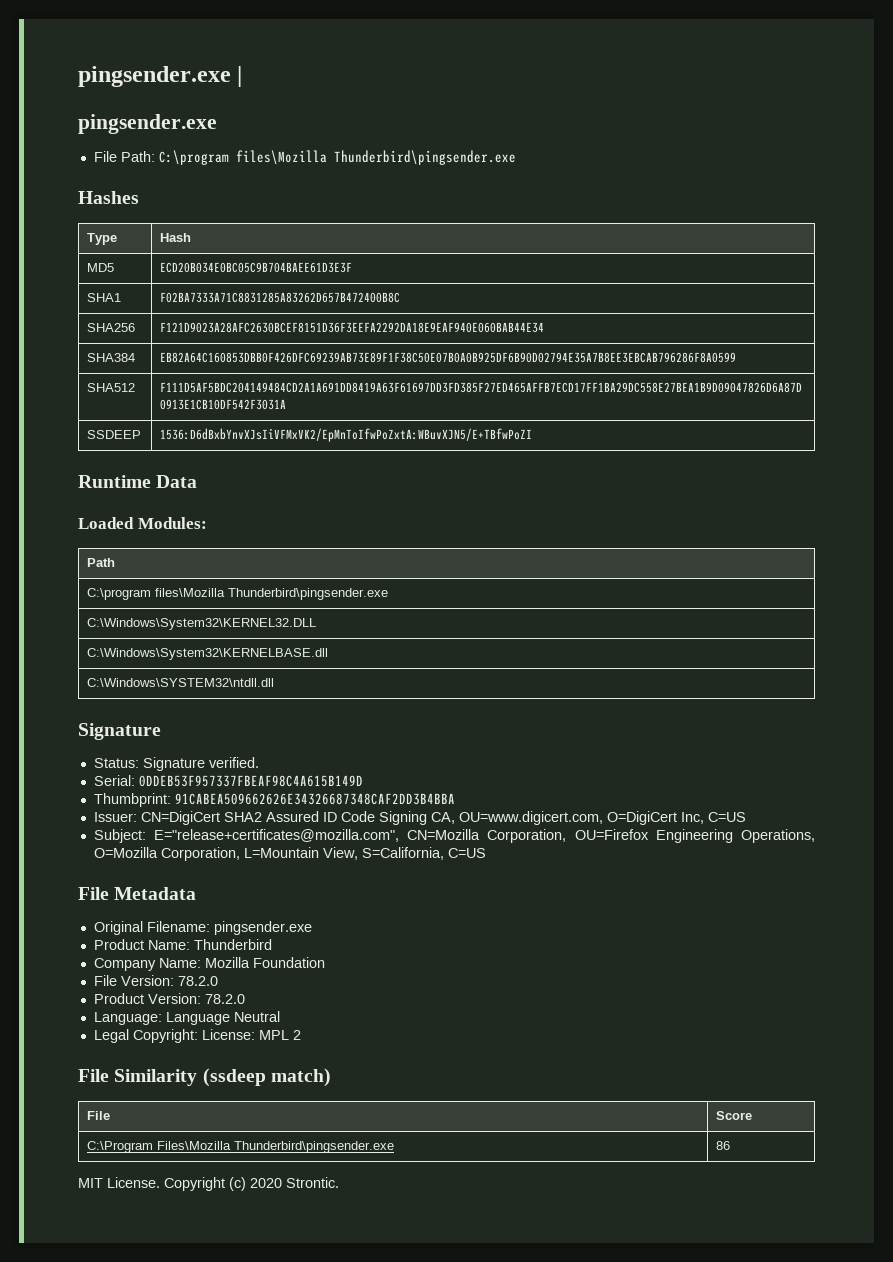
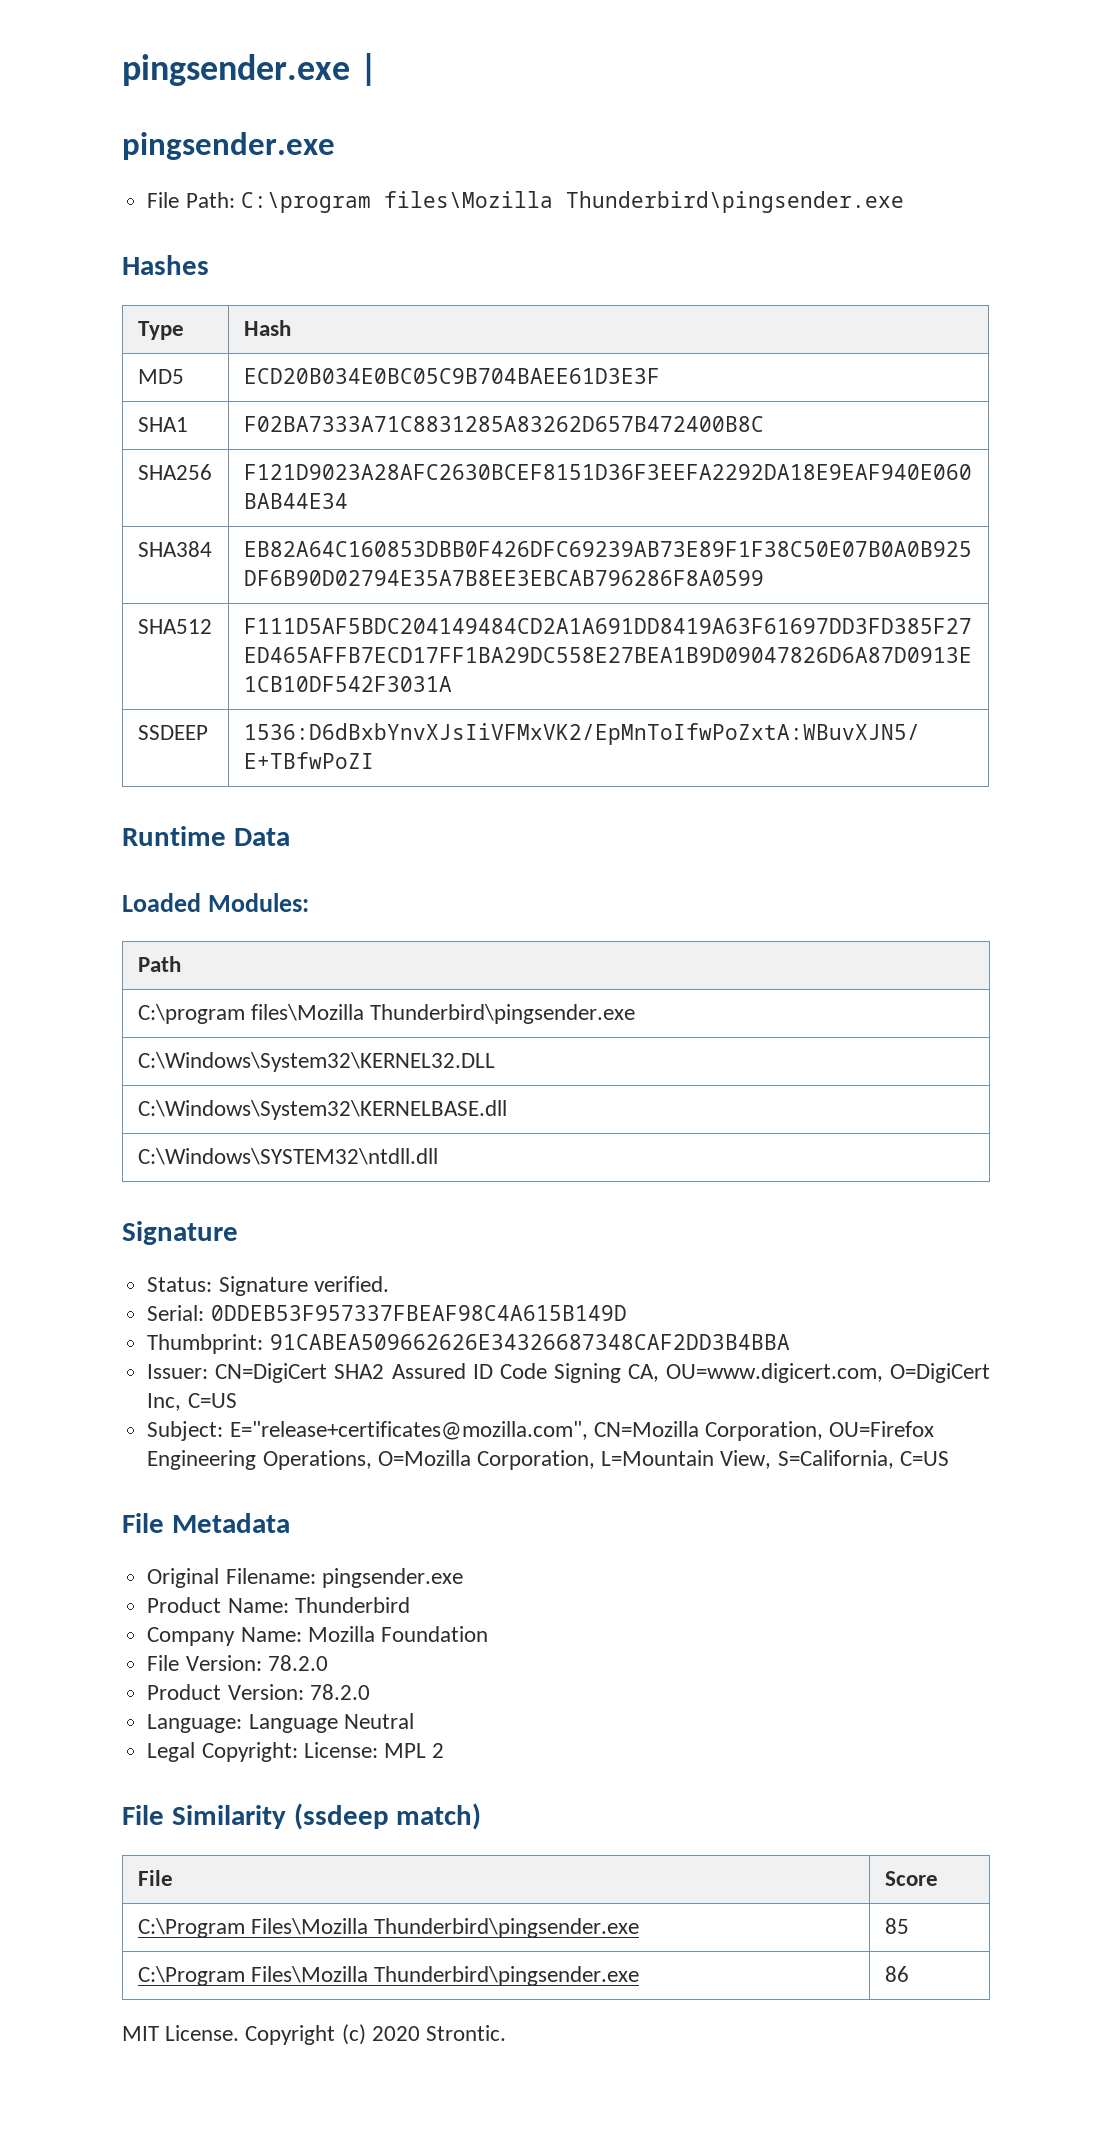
(753, 1115) none -> [137,1918,640,1938] [884,1918,909,1934] // C:\Program Files\Mozilla Thunderbird\pingsender.exe | 85

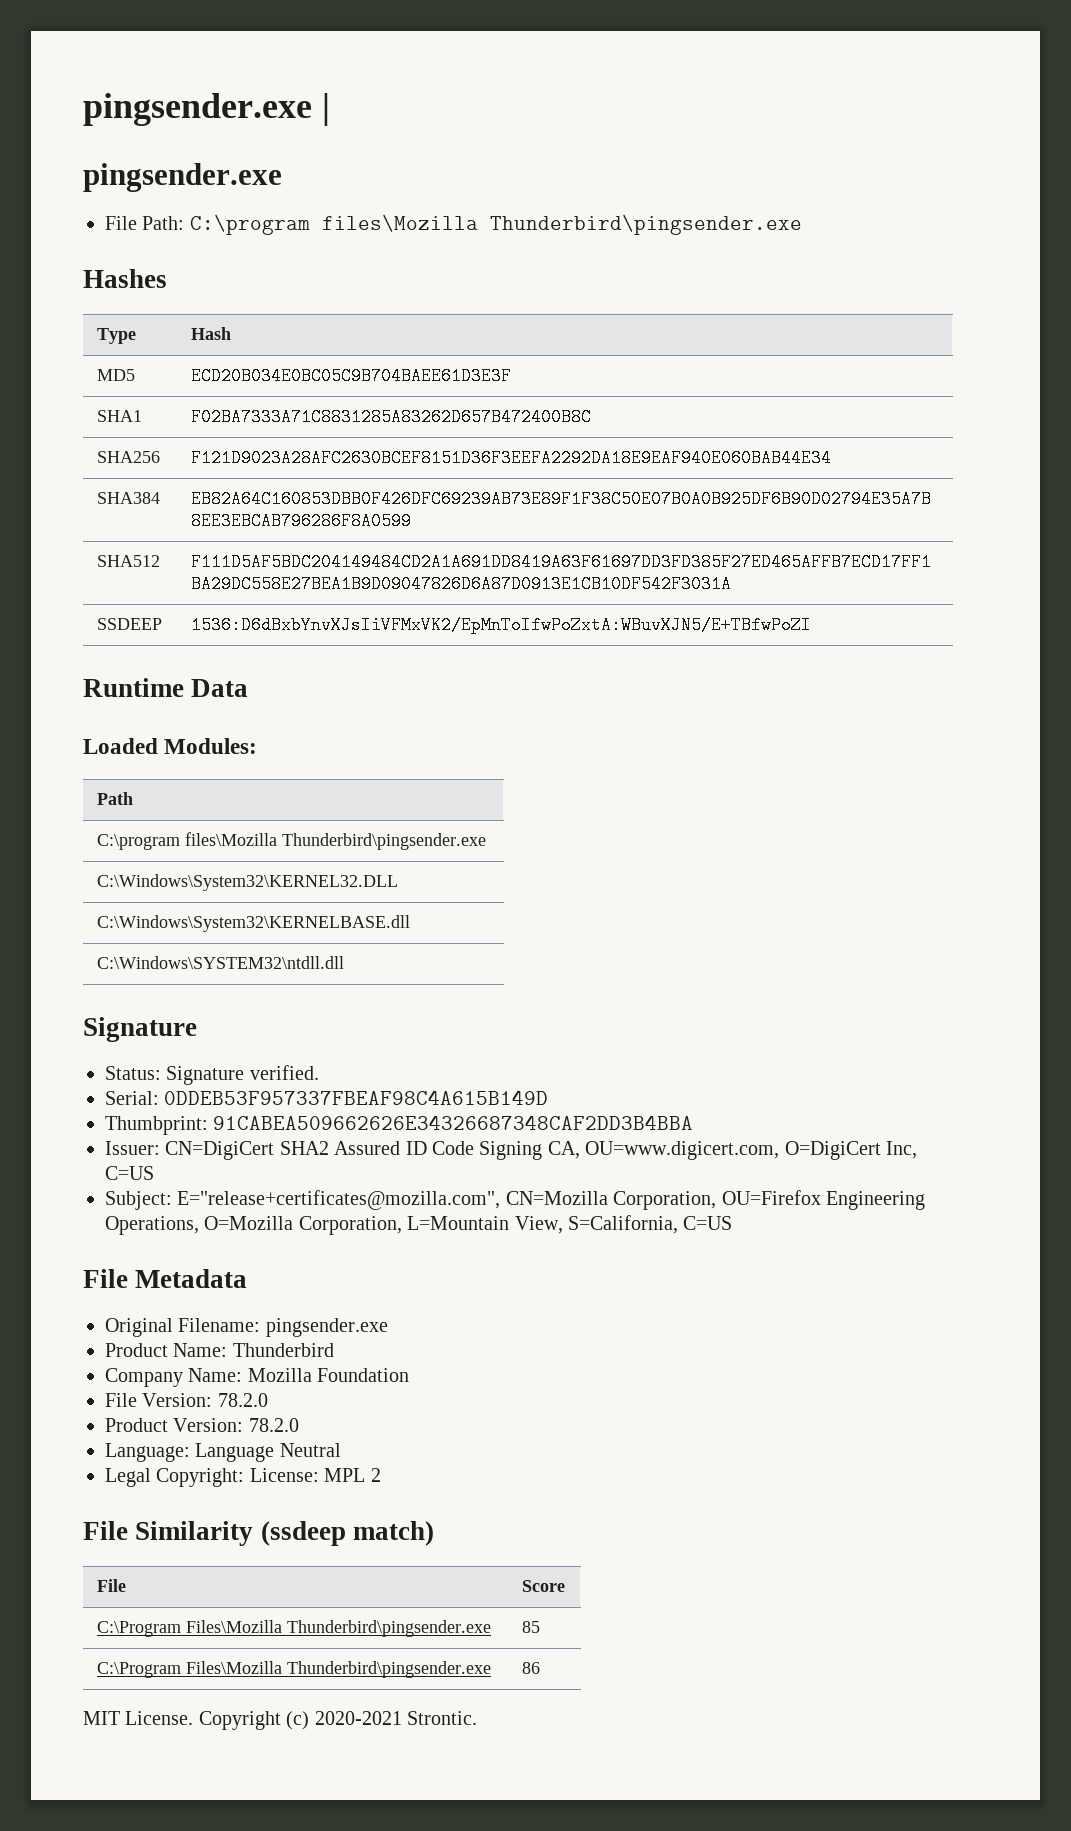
[371,2026,420,2041] 2020 -> [314,1711,402,1725] 2020-2021

